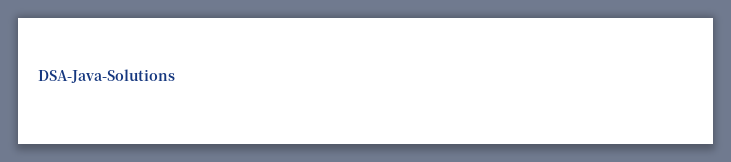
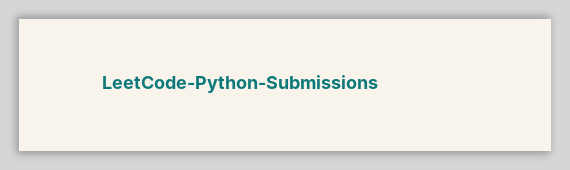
[38,69,175,83] DSA-Java-Solutions -> [102,75,378,93] LeetCode-Python-Submissions

